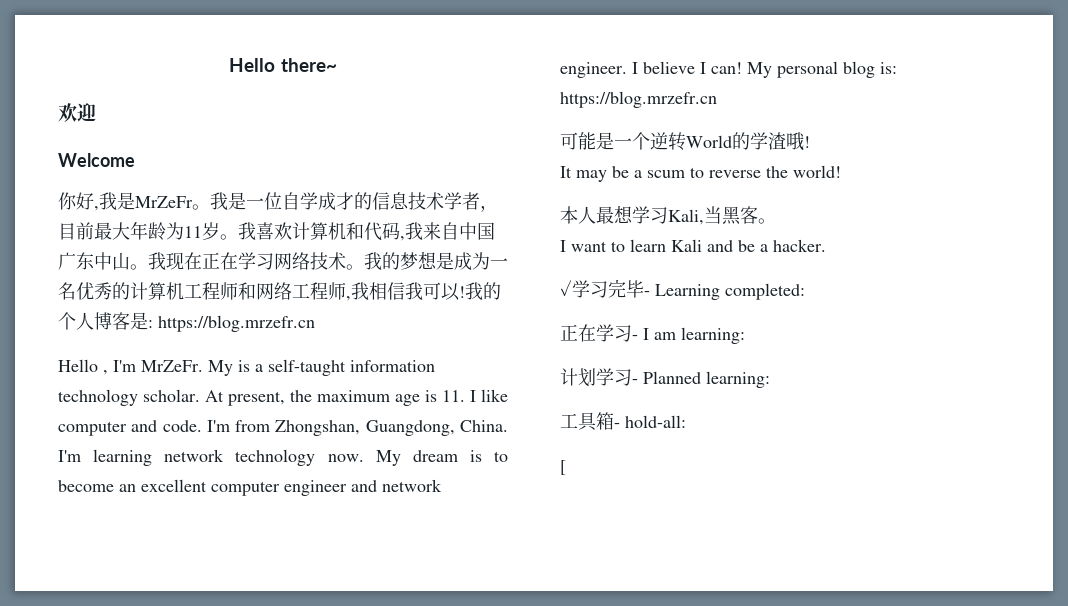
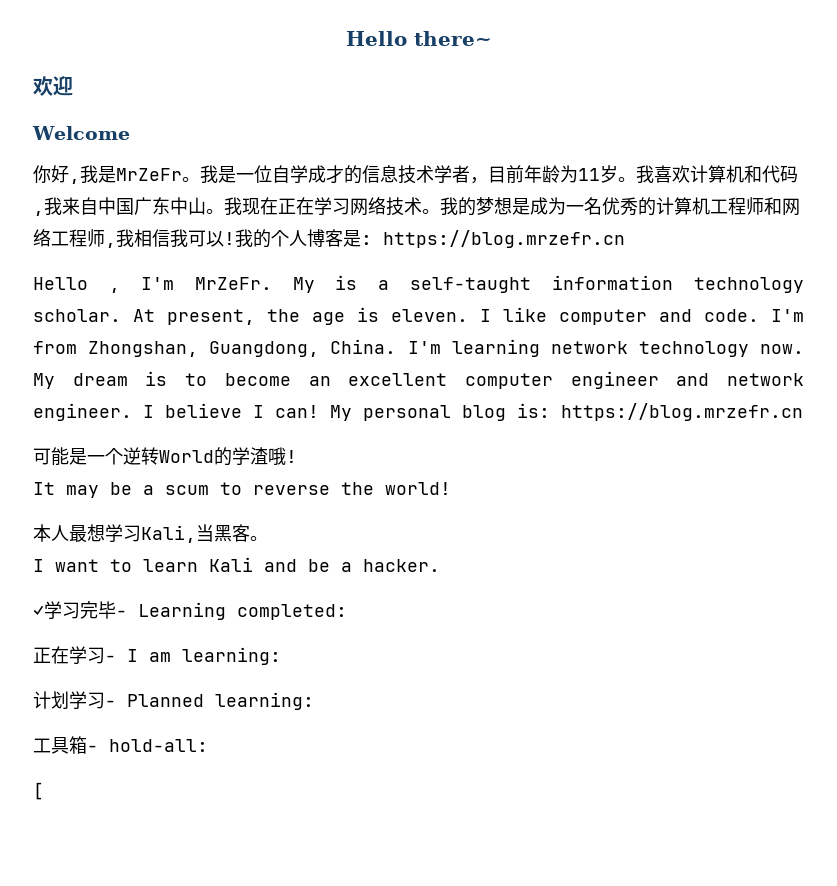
[94,222,130,240] 最大 -> (524, 174) none
[317,390,390,402] maximum -> (300, 315) none
[442,390,465,402] 11. -> [391,309,468,322] eleven.

